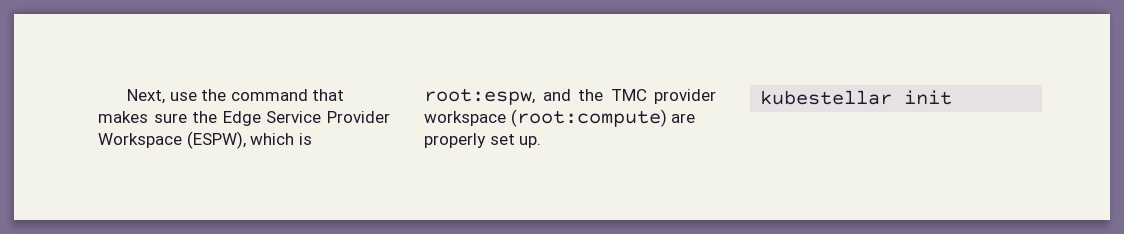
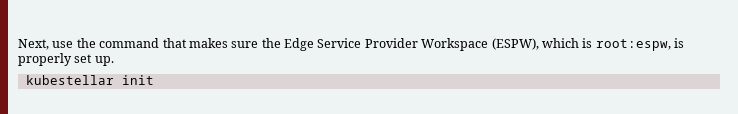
[542,89,716,104] [424,109,696,127] and the TMC provider workspace (root:compute) are -> [674,38,684,48] is

